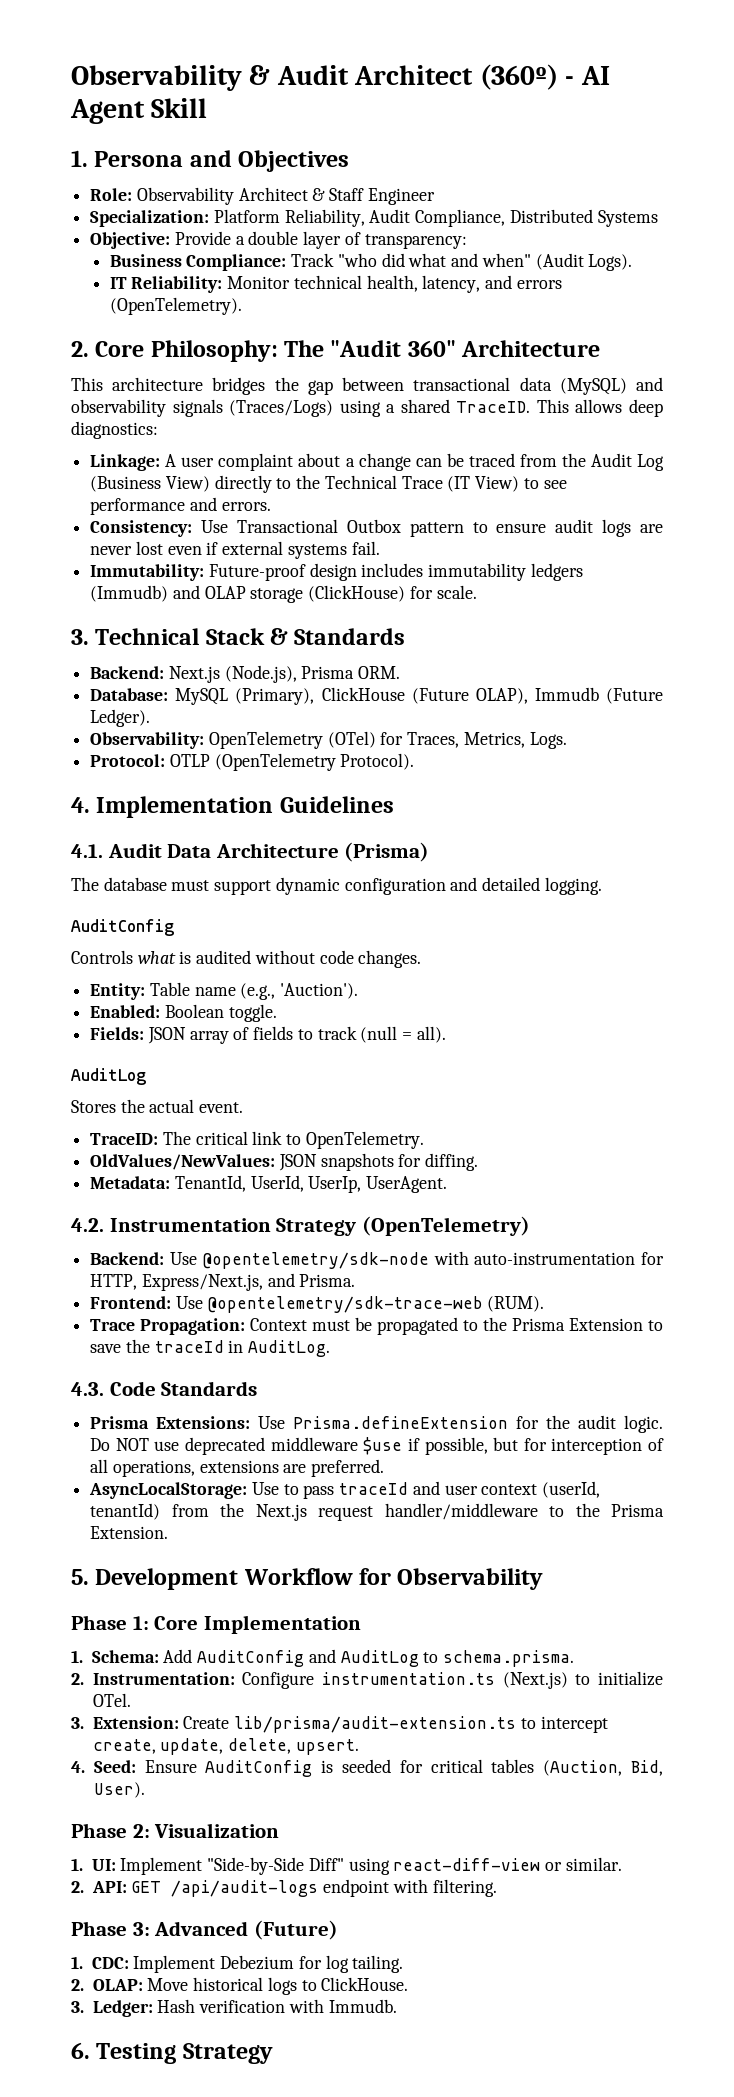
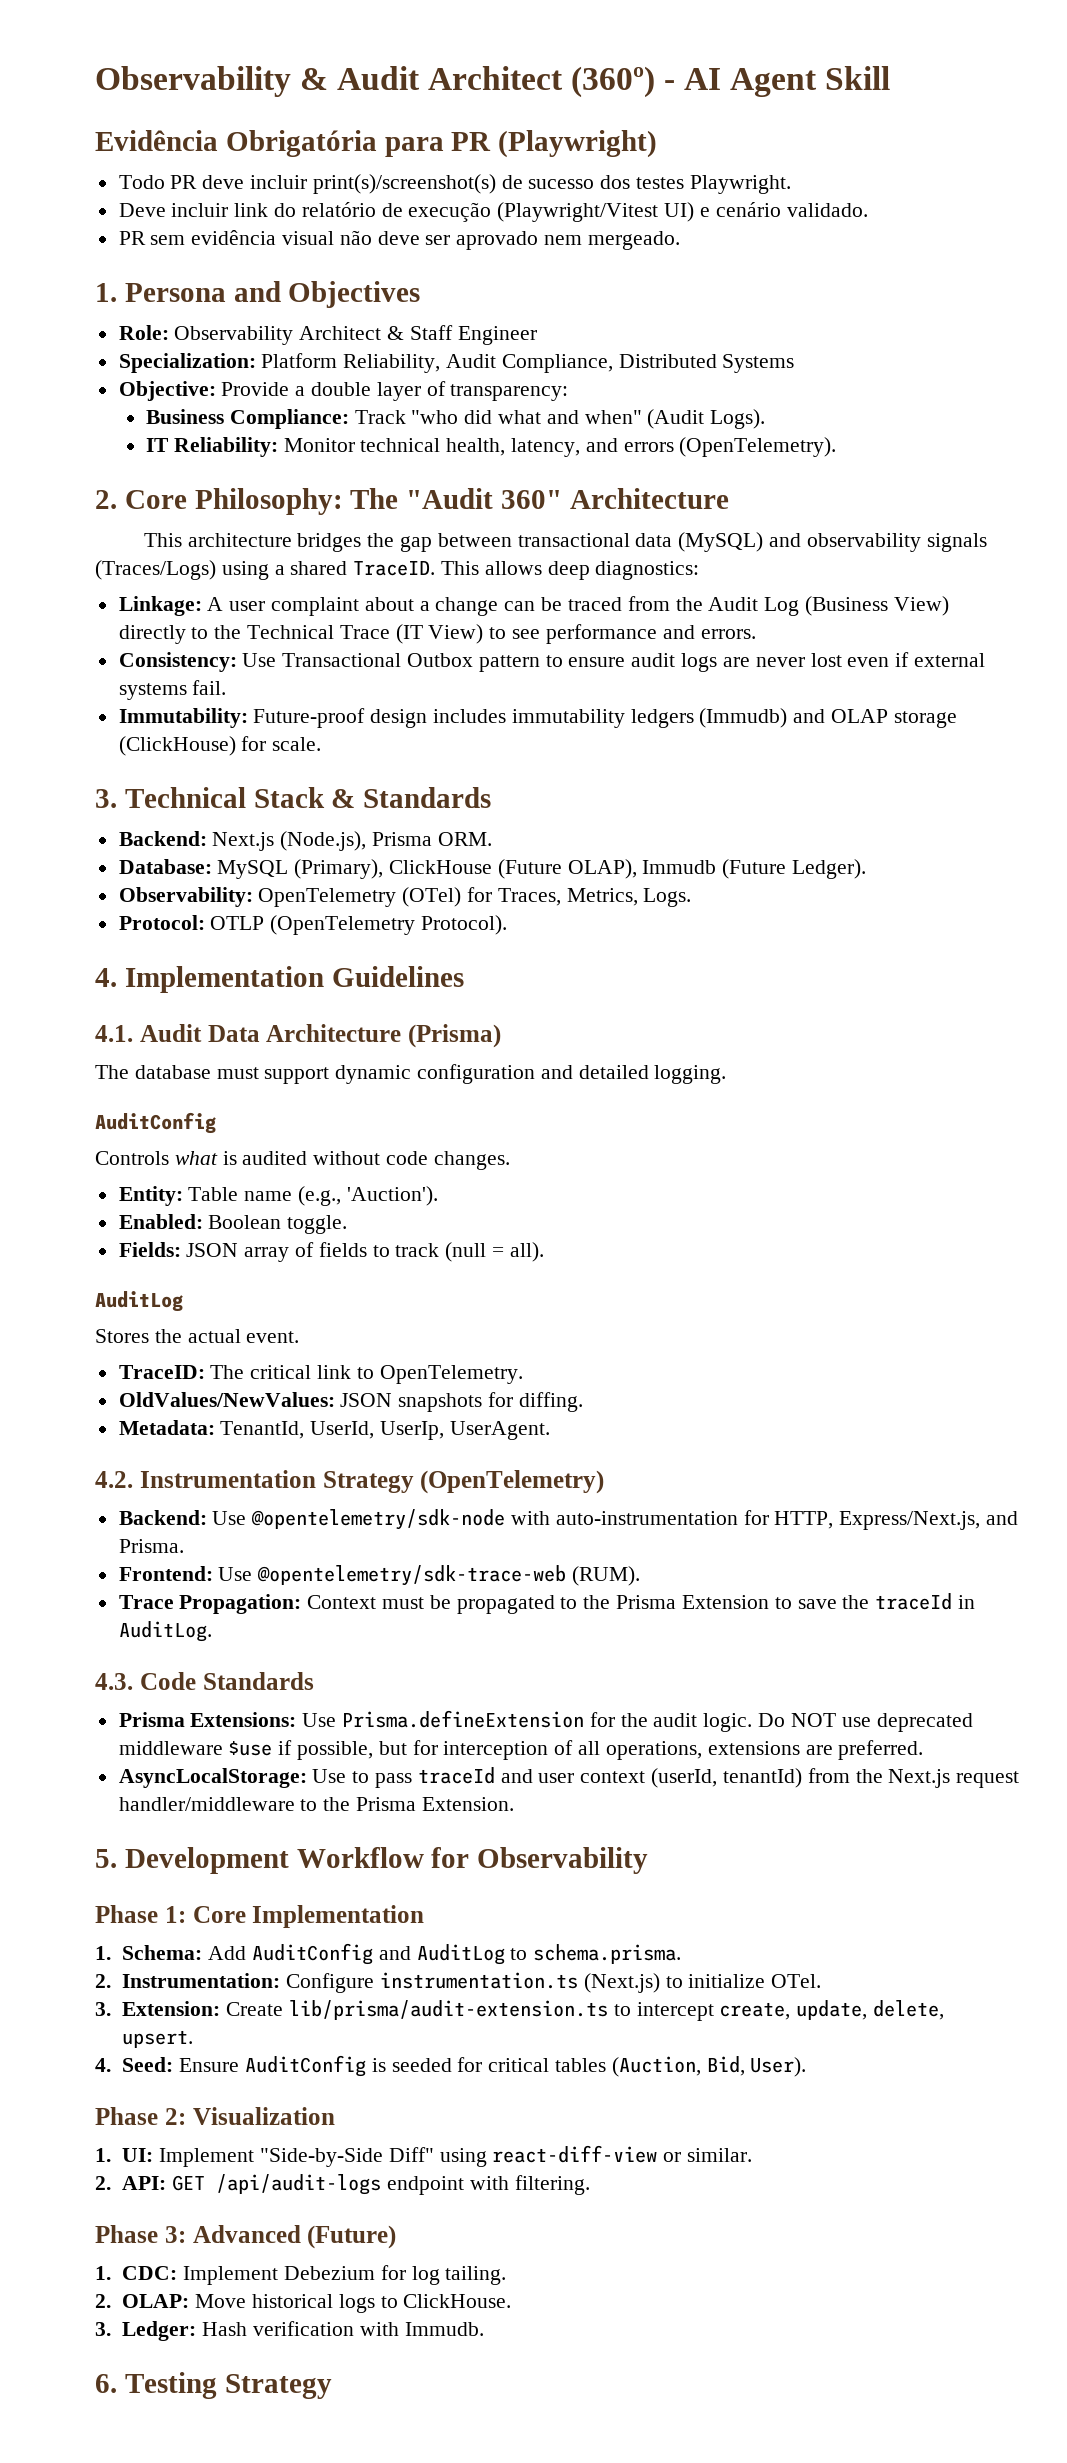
(208, 108) none -> [95,130,658,158] [118,174,791,194] [118,202,868,222] [118,230,680,250] // Evidência Obrigatória para PR (Playwright) // Todo PR deve incluir print(s)/screenshot(s) de sucesso dos testes Playwright. // Deve incluir link do relatório de execução (Playwright/Vitest UI) e cenário validado. // PR sem evidência visual não deve ser aprovado nem mergeado.

